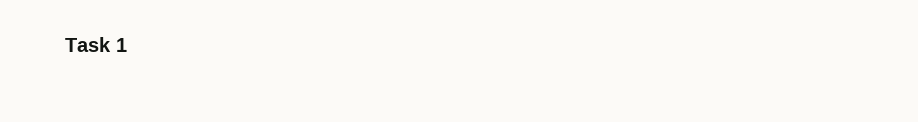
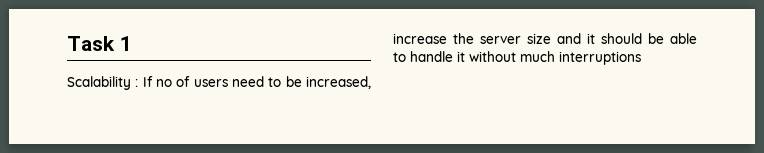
(127, 45) none -> [67,76,371,90] [393,33,697,44] [393,51,641,65] // Scalability : If no of users need to be increased, increase the server size and it should be able to handle it without much interruptions

